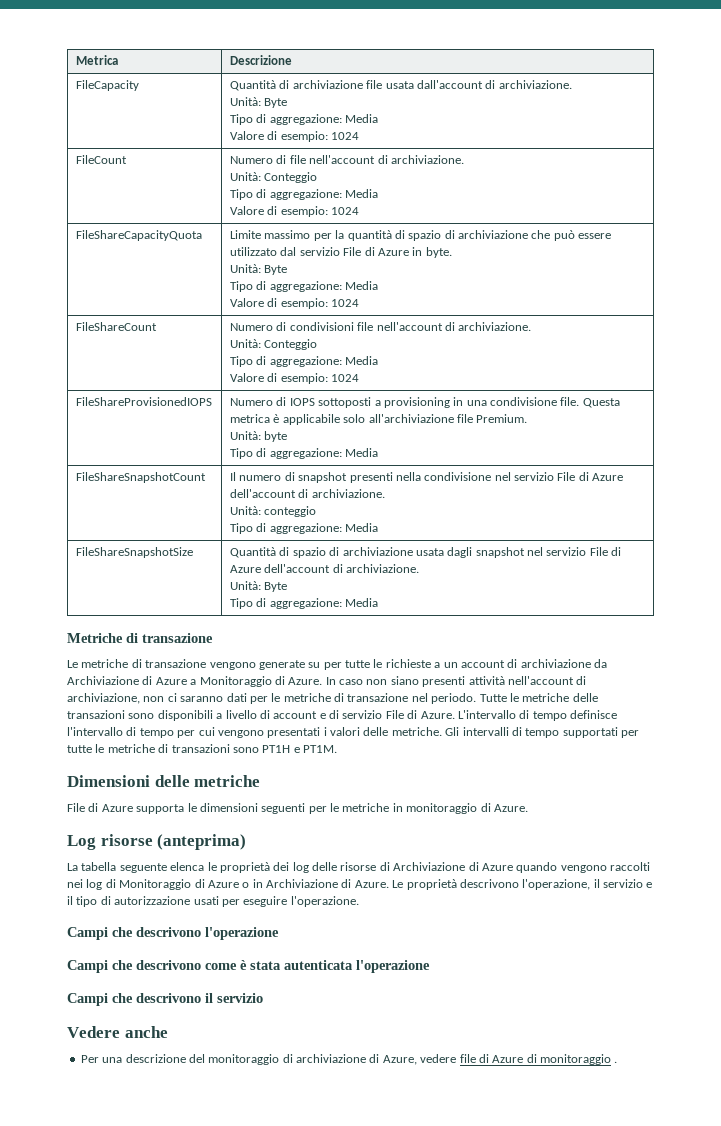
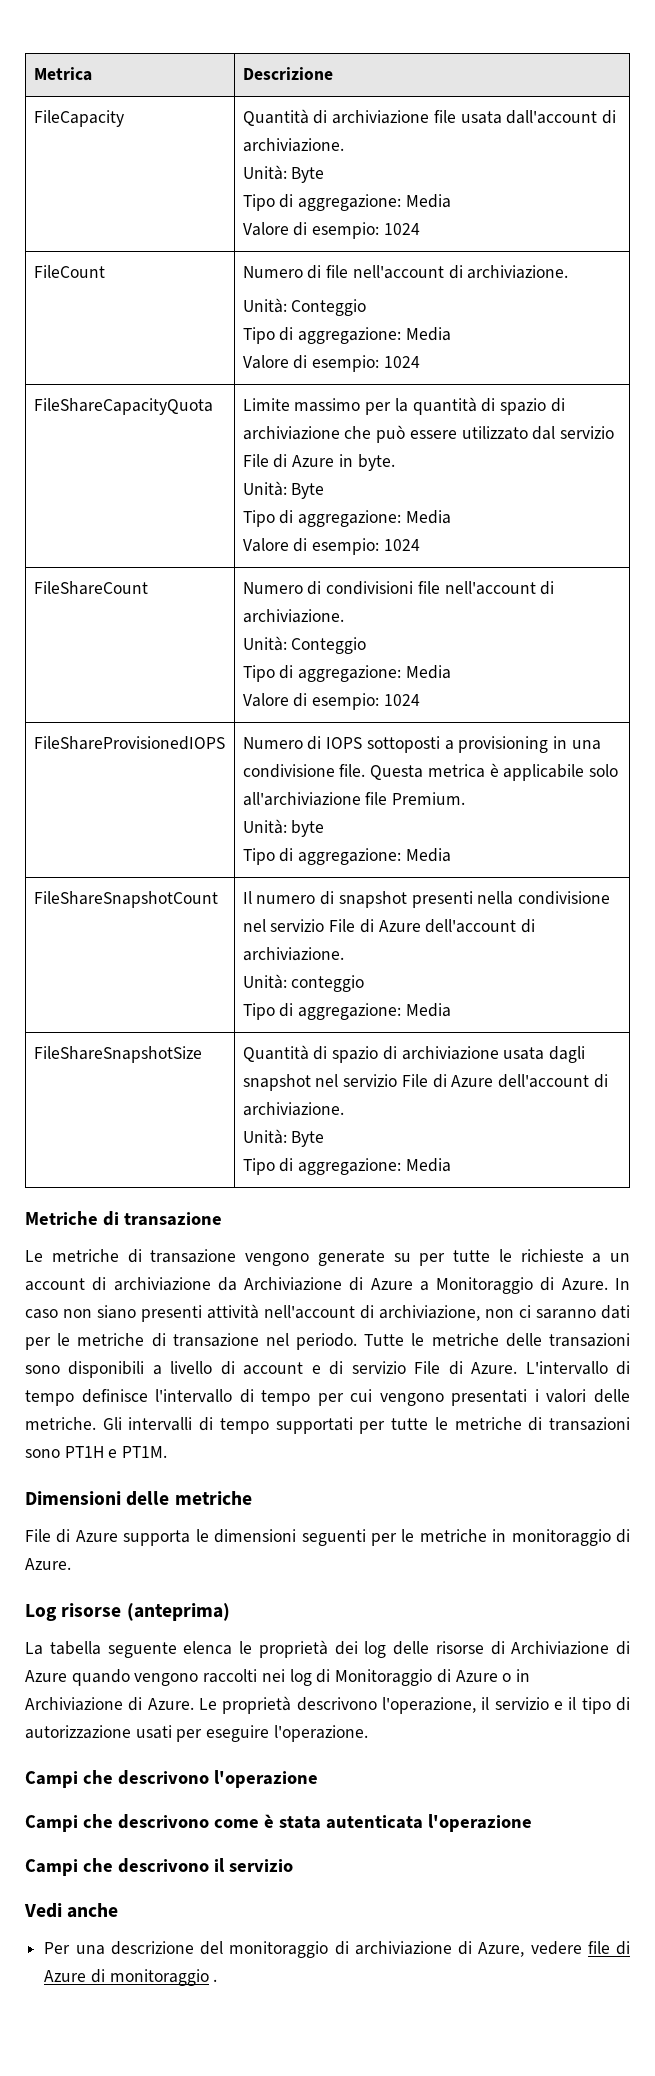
[67,1026,120,1038] Vedere -> [24,1903,62,1918] Vedi

